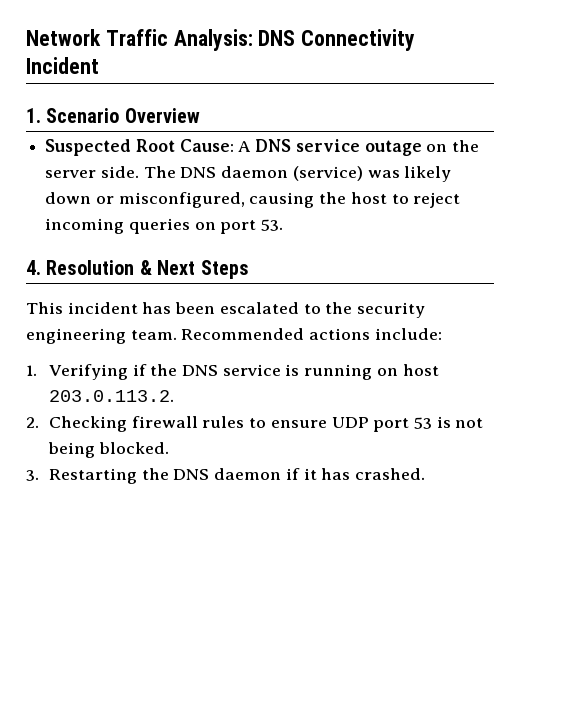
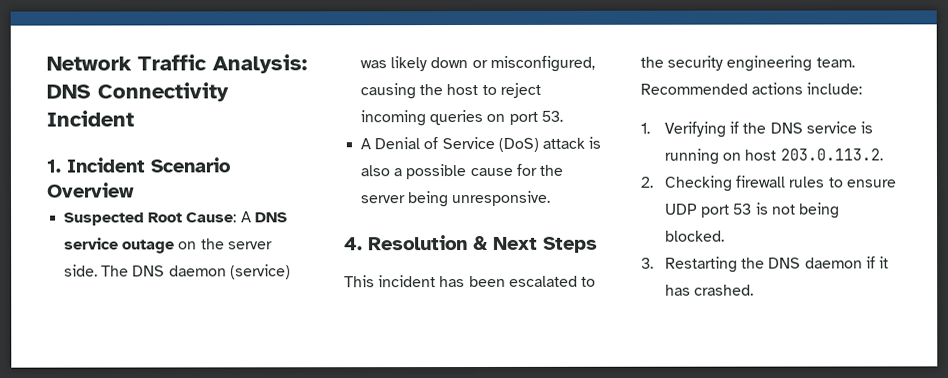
(41, 115) none -> [66,157,145,173] Incident
(284, 225) none -> [360,136,602,152] [360,163,563,180] [361,190,552,208] // A Denial of Service (DoS) attack is also a possible cause for the server being unresponsive.

